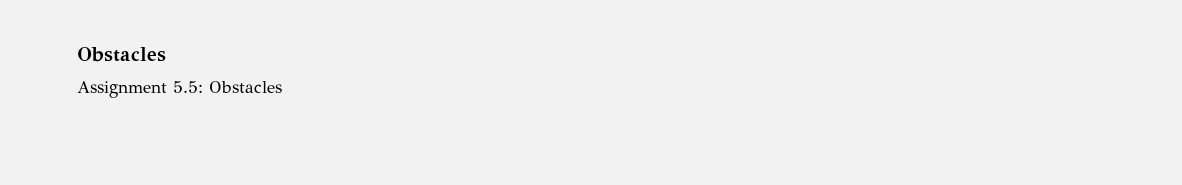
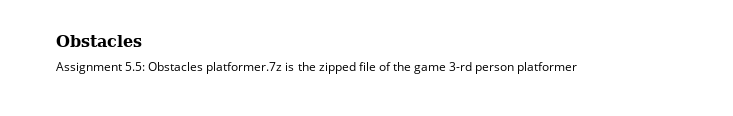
(282, 87) none -> [206,62,578,74] platformer.7z is the zipped file of the game 3-rd person platformer

